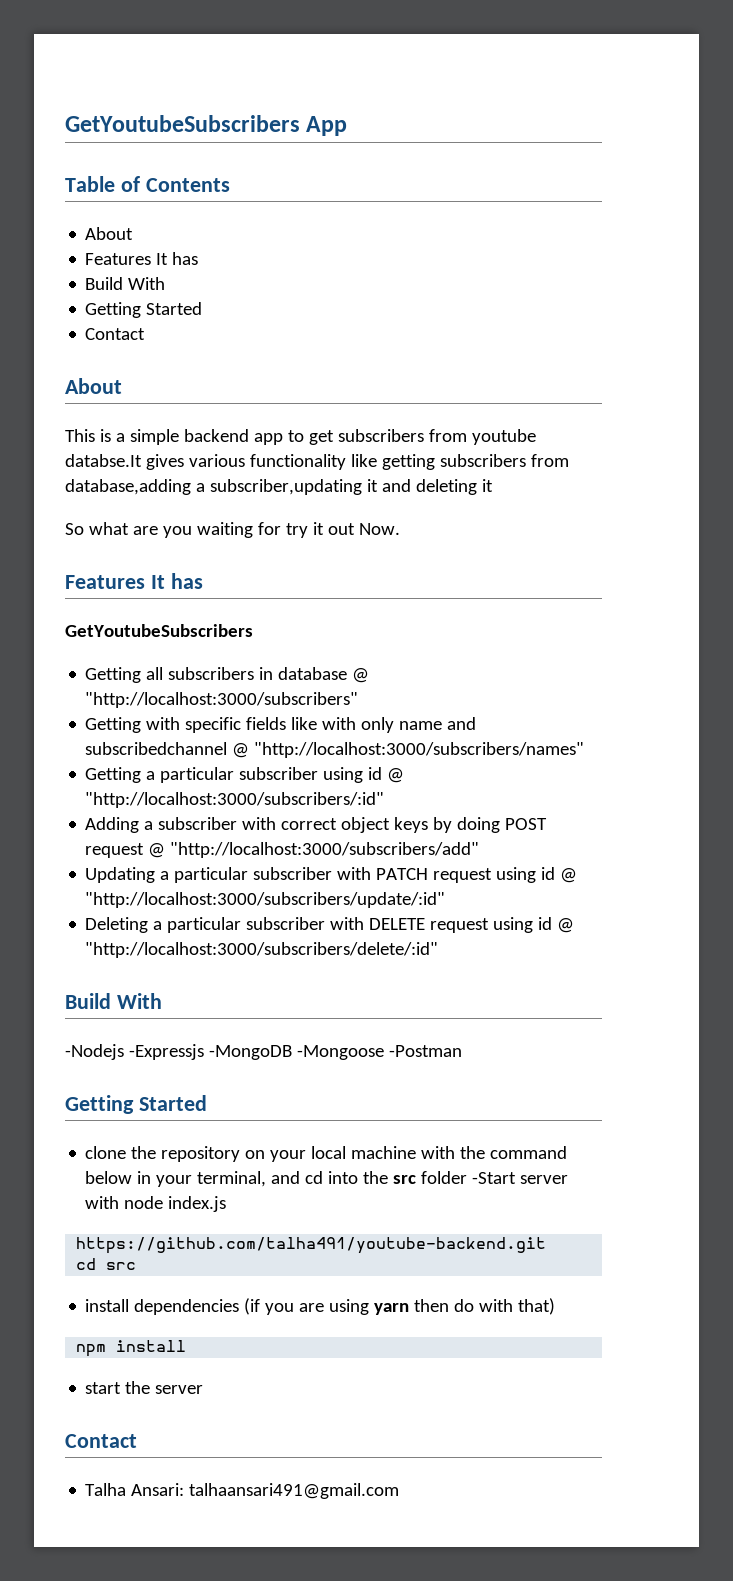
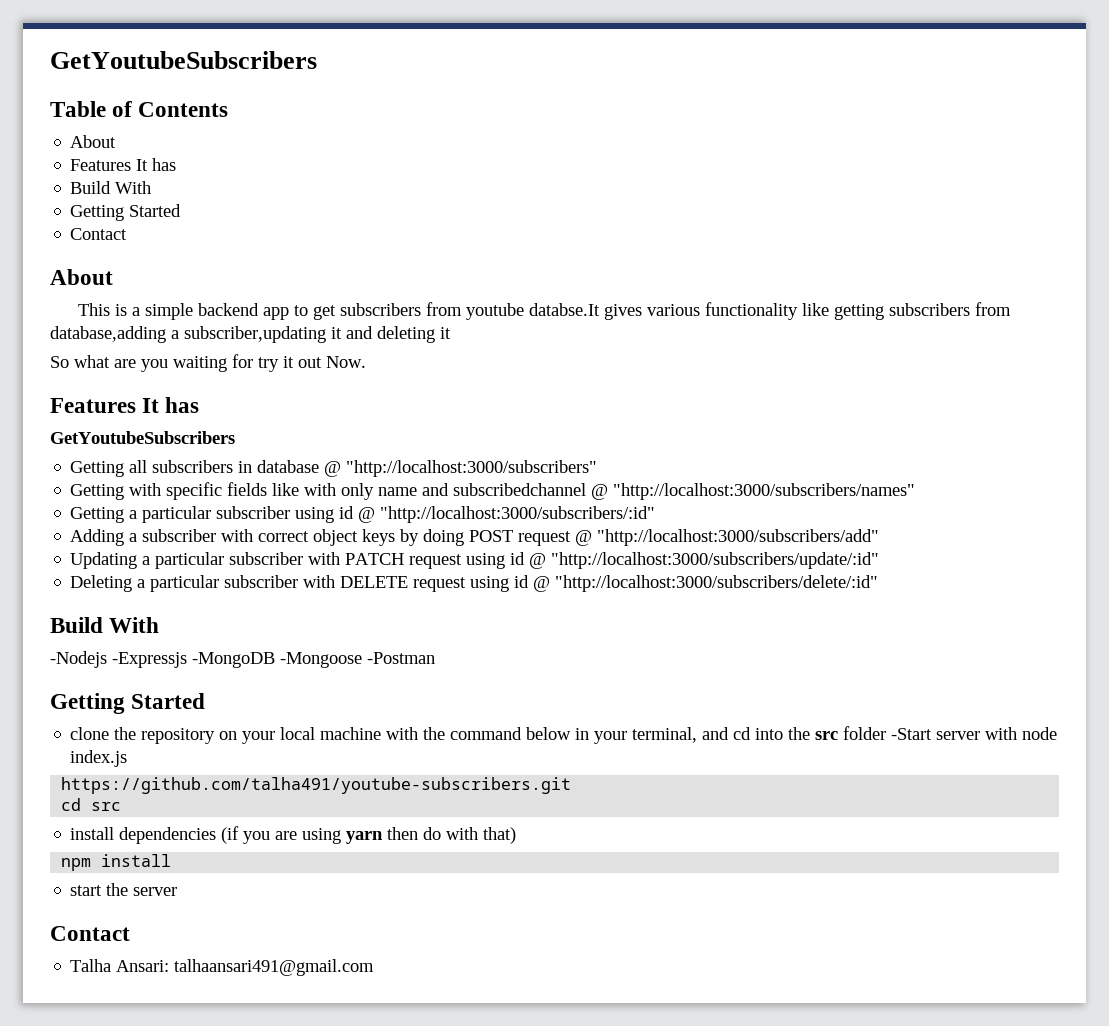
[65,115,348,136] GetYoutubeSubscribers App -> [50,51,317,69] GetYoutubeSubscribers
[76,1237,547,1254] https://github.com/talha491/youtube-backend.git -> [61,777,572,794] https://github.com/talha491/youtube-subscribers.git

